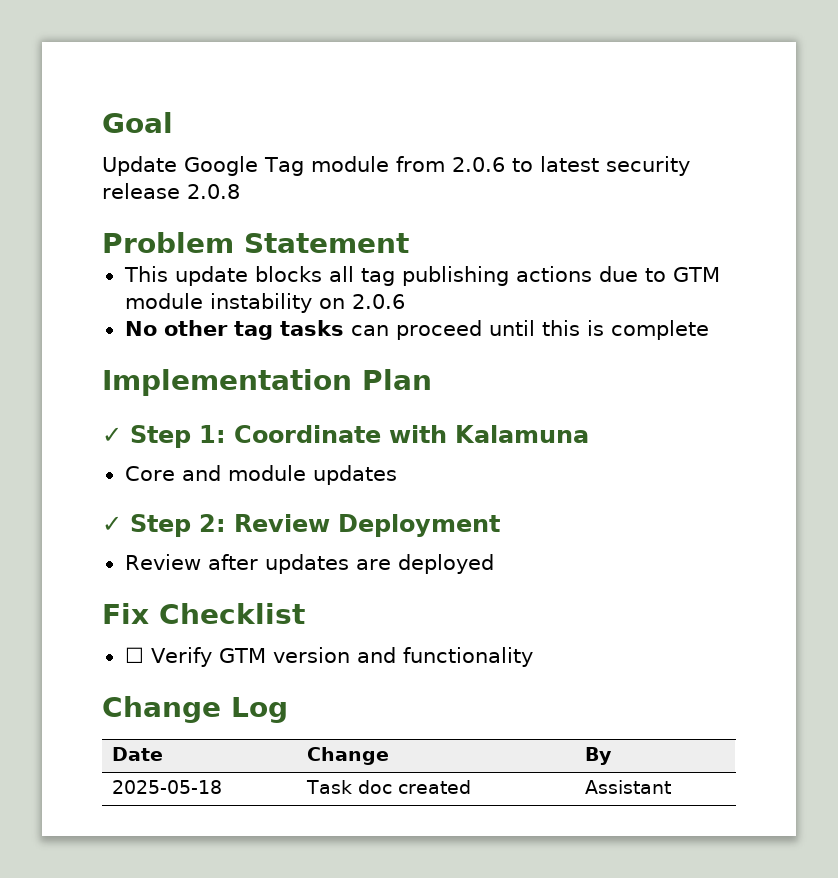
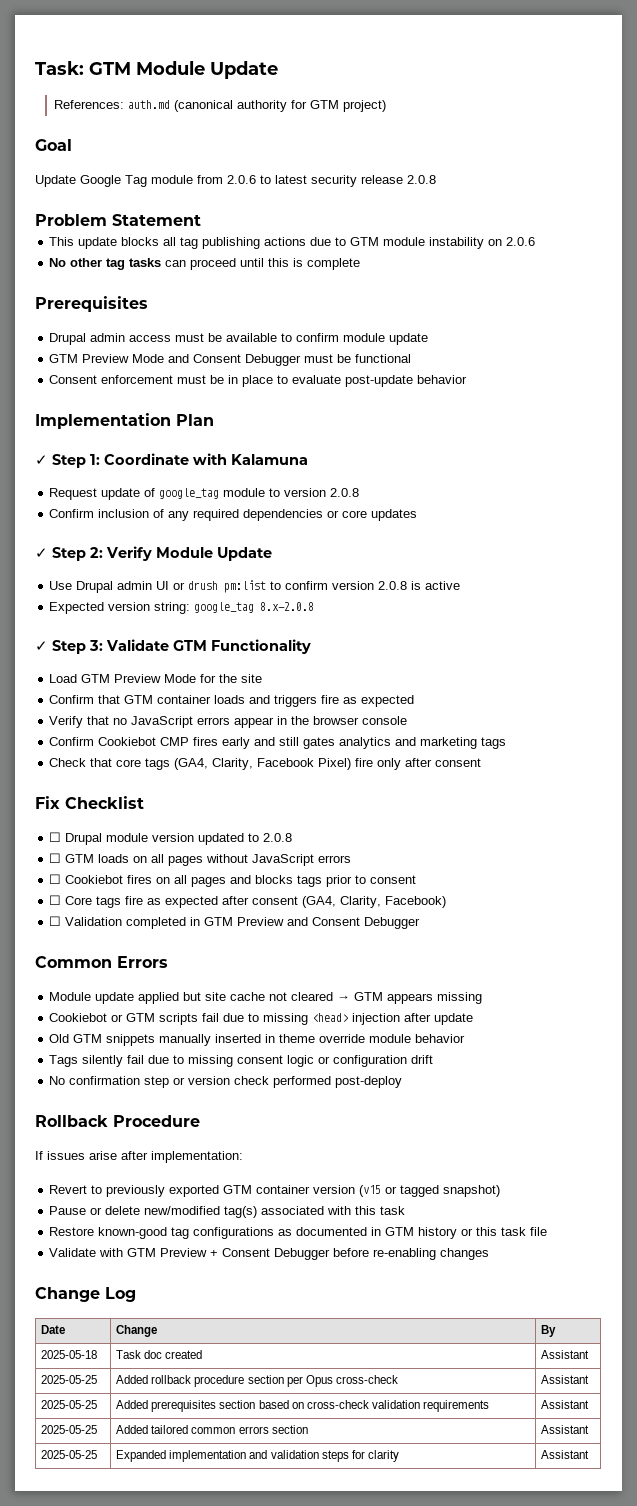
(102, 122) none -> [35,61,278,79] [54,100,387,112] Task: GTM Module Update // References: auth.md (canonical authority for GTM project) //
(709, 330) none -> [35,296,148,312] [49,333,429,345] [49,354,412,366] [49,375,468,387] // Prerequisites // Drupal admin access must be available to confirm module update // GTM Preview Mode and Consent Debugger must be functional // Consent enforcement must be in place to evaluate post-update behavior
[124,465,397,485] [102,514,500,537] [124,554,494,574] [102,603,305,624] [124,647,533,667] Core and module updates // ✓ Step 2: Review Deployment // Review after updates are deployed // Fix Checklist // ☐ Verify GTM version and functionality -> [49,488,360,500] [49,509,418,521] [35,546,272,561] [49,580,461,593] [49,602,315,614] [35,639,311,654] [49,674,263,683] [49,695,415,707] [49,716,408,728] [49,737,507,749] [49,758,482,770] [35,796,144,809] [49,832,293,845] [49,853,352,866] [49,874,417,887] [49,895,447,908] [49,916,421,929] [35,956,168,968] [49,992,483,1004] [49,1013,474,1025] [49,1034,466,1046] [49,1055,434,1067] [49,1076,403,1088] [35,1115,200,1127] [35,1151,243,1163] [49,1185,501,1197] [49,1206,406,1218] [49,1227,548,1239] [49,1248,490,1260] Request update of google_tag module to version 2.0.8 // Confirm inclusion of any required dependencies or core updates // ✓ Step 2: Verify Module Update // Use Drupal admin UI or drush pm:list to confirm version 2.0.8 is active // Expected version string: google_tag 8.x-2.0.8 // ✓ Step 3: Validate GTM Functionality // Load GTM Preview Mode for the site // Confirm that GTM container loads and triggers fire as expected // Verify that no JavaScript errors appear in the browser console // Confirm Cookiebot CMP fires early and still gates analytics and marketing tags // Check that core tags (GA4, Clarity, Facebook Pixel) fire only after consent // Fix Checklist // ☐ Drupal module version updated to 2.0.8 // ☐ GTM loads on all pages without JavaScript errors // ☐ Cookiebot fires on all pages and blocks tags prior to consent // ☐ Core tags fire as expected after consent (GA4, Clarity, Facebook) // ☐ Validation completed in GTM Preview and Consent Debugger // Common Errors // Module update applied but site cache not cleared → GTM appears missing // Cookiebot or GTM scripts fail due to missing <head> injection after update // Old GTM snippets manually inserted in theme override module behavior // Tags silently fail due to missing consent logic or configuration drift // No confirmation step or version check performed post-deploy // Rollback Procedure // If issues arise after implementation: // Revert to previously exported GTM container version (v15 or tagged snapshot) // Pause or delete new/modified tag(s) associated with this task // Restore known-good tag configurations as documented in GTM history or this task file // Validate with GTM Preview + Consent Debugger before re-enabling changes
(672, 787) none -> [41,1375,98,1384] [116,1375,398,1387] [541,1375,590,1384] [41,1400,98,1409] [116,1400,489,1412] [541,1400,590,1409] [41,1425,98,1434] [116,1425,308,1434] [541,1425,590,1434] [41,1450,98,1459] [116,1450,399,1462] [541,1450,590,1459] // 2025-05-25 | Added rollback procedure section per Opus cross-check | Assistant // 2025-05-25 | Added prerequisites section based on cross-check validation requirements | Assistant // 2025-05-25 | Added tailored common errors section | Assistant // 2025-05-25 | Expanded implementation and validation steps for clarity | Assistant

